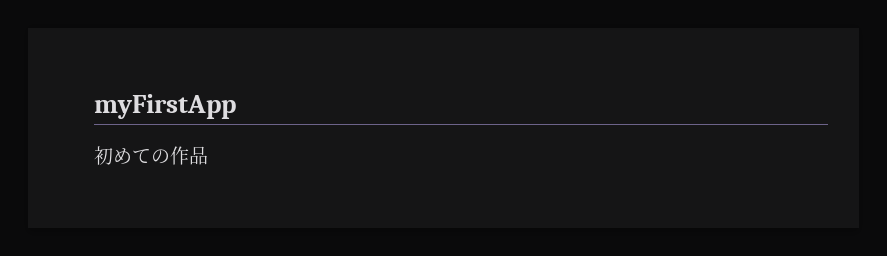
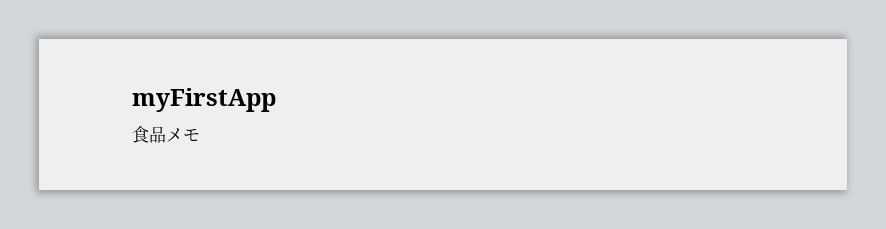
[94,146,208,165] 初めての作品 -> [132,126,200,143] 食品メモ

